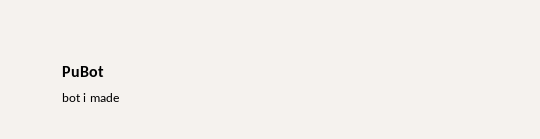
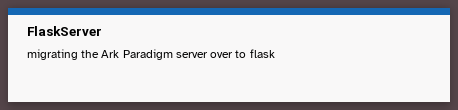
[62,66,104,77] [62,93,119,102] PuBot // bot i made -> [27,26,102,36] [27,49,275,60] FlaskServer // migrating the Ark Paradigm server over to flask

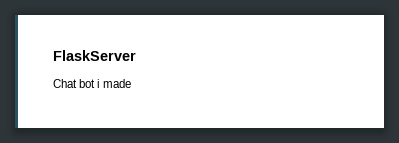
[27,49,275,60] migrating the Ark Paradigm server over to flask -> [53,79,132,88] Chat bot i made

